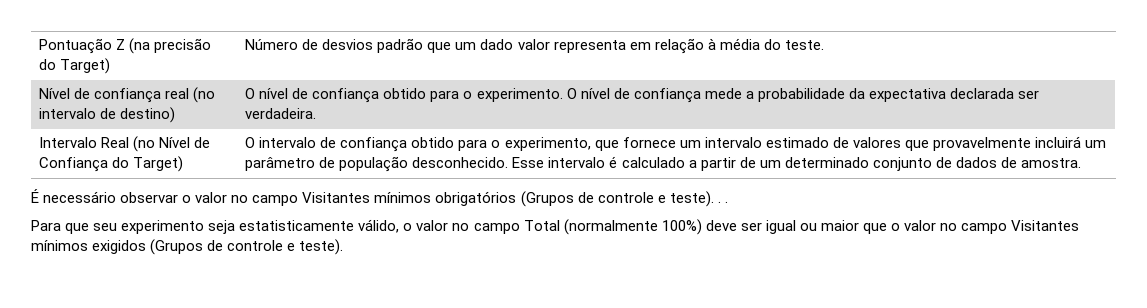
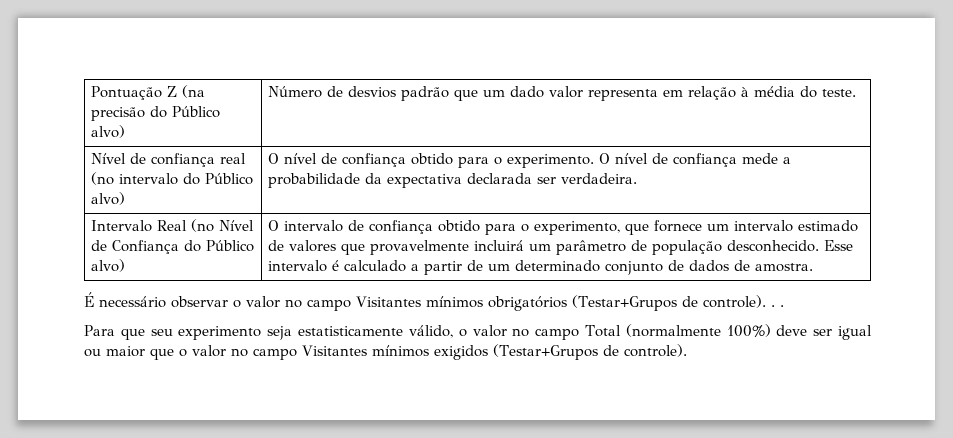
[60,58,111,74] Target) -> [171,106,220,118] [90,125,125,138] Público alvo)
[100,107,176,123] de destino) -> [182,173,253,185] [90,192,125,205] do Público alvo)
[133,156,184,172] Target) -> [205,240,254,252] [90,259,125,272] Público alvo)
[520,191,714,207] (Grupos de controle e teste). -> [572,295,766,311] (Testar+Grupos de controle).
[150,239,344,255] (Grupos de controle e teste). -> [493,344,687,360] (Testar+Grupos de controle).

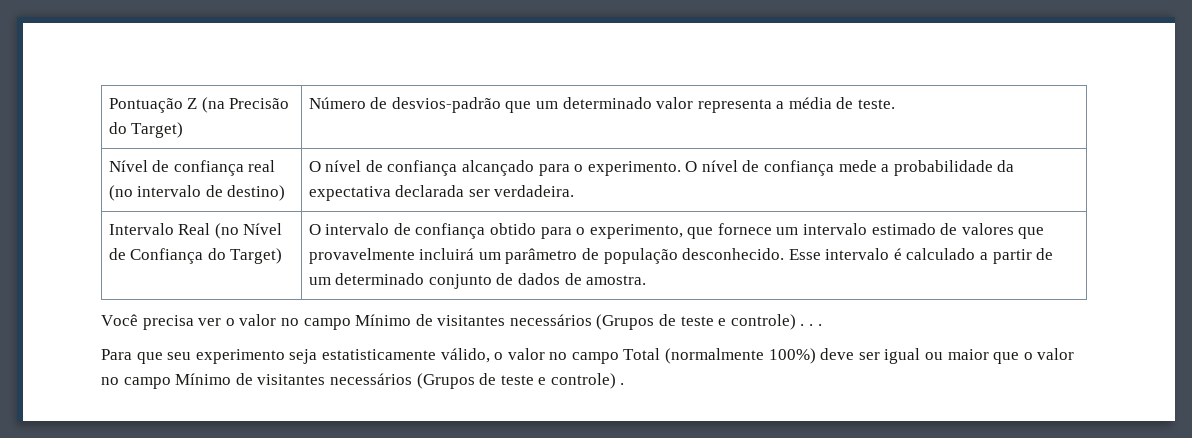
[90,106,220,121] [90,125,125,138] precisão do Público alvo) -> [229,98,290,109] [108,122,184,138] Precisão do Target)
[347,86,449,101] desvios padrão -> [391,97,501,113] desvios-padrão
[509,86,544,98] dado -> [562,97,652,109] determinado
[662,86,817,100] em relação à média do -> [776,97,854,109] a média de
[182,173,253,185] [90,192,125,205] [267,153,453,167] do Público alvo) | O nível de confiança obtido -> [205,185,286,201] [308,160,534,176] de destino) | O nível de confiança alcançado
[205,240,254,252] [90,259,125,272] Público alvo) -> [230,248,283,264] Target)
[84,292,766,311] É necessário observar o valor no campo Visitantes mínimos obrigatórios (Testar+Grupos de controle). -> [101,314,805,330] Você precisa ver o valor no campo Mínimo de visitantes necessários (Grupos de teste e controle) .
[302,344,687,360] Visitantes mínimos exigidos (Testar+Grupos de controle). -> [175,373,625,389] Mínimo de visitantes necessários (Grupos de teste e controle) .

